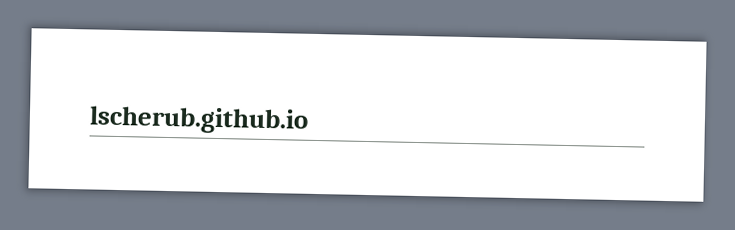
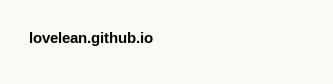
[89,105,309,135] lscherub.github.io -> [29,32,153,46] lovelean.github.io

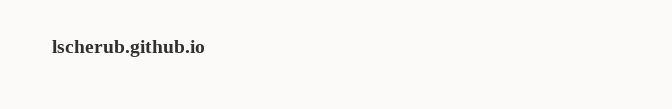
[29,32,153,46] lovelean.github.io -> [52,40,205,57] lscherub.github.io

